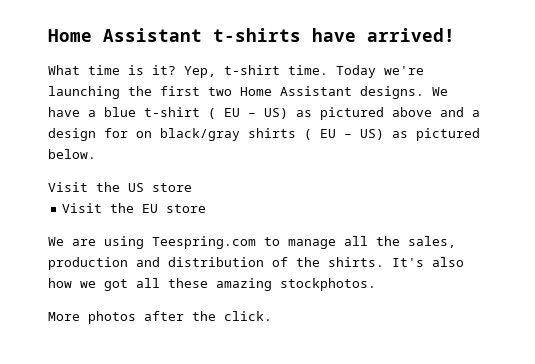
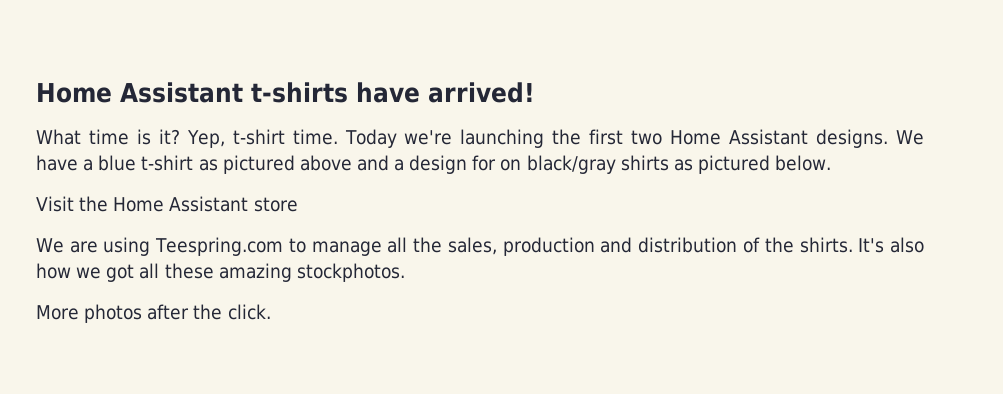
[208,108,288,119] ( EU – US) -> (194, 163) none
[304,129,384,140] ( EU – US) -> (669, 163) none
[128,183,192,192] [62,203,159,213] US store // Visit the EU -> [113,196,249,212] Home Assistant

